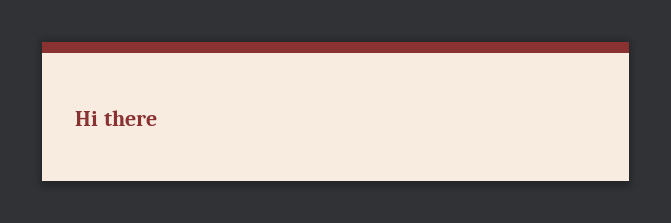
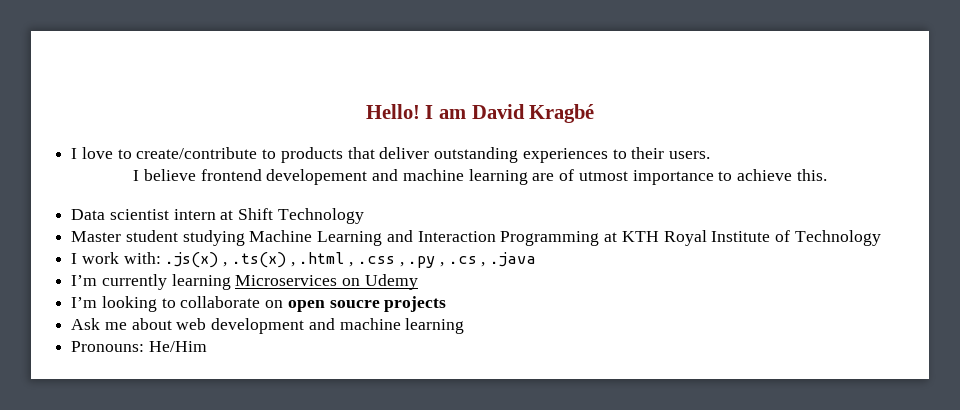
[75,110,157,126] Hi there -> [365,104,595,123] [71,147,710,163] [133,169,827,185] [71,208,364,224] [71,230,881,246] [71,252,537,268] [71,274,418,290] [71,296,447,312] [71,318,465,334] [71,341,207,352] Hello! I am David Kragbé // I love to create/contribute to products that deliver outstanding experiences to their users. // I believe frontend developement and machine learning are of utmost importance to achieve this. // Data scientist intern at Shift Technology // Master student studying Machine Learning and Interaction Programming at KTH Royal Institute of Technology // I work with: .js(x) , .ts(x) , .html , .css , .py , .cs , .java // I’m currently learning Microservices on Udemy // I’m looking to collaborate on open soucre projects // Ask me about web development and machine learning // Pronouns: He/Him

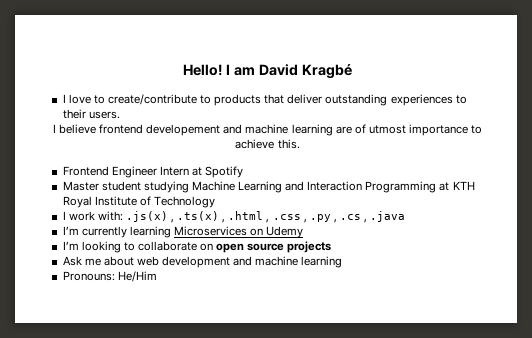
[71,208,364,224] Data scientist intern at Shift Technology -> [62,166,244,178] Frontend Engineer Intern at Spotify
[329,300,380,308] soucre -> [247,243,285,251] source

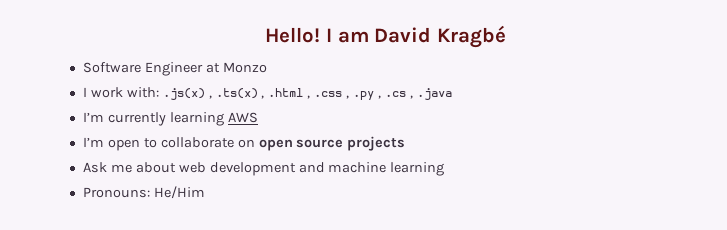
[62,94,467,106] [62,109,120,119] [52,124,483,136] [235,139,300,149] [62,166,244,178] [62,181,475,193] [62,196,215,208] I love to create/contribute to products that deliver outstanding experiences to their users. // I believe frontend developement and machine learning are of utmost importance to achieve this. // Frontend Engineer Intern at Spotify // Master student studying Machine Learning and Interaction Programming at KTH Royal Institute of Technology -> [82,62,267,76] Software Engineer at Monzo
[173,226,304,238] [62,241,121,253] Microservices on Udemy // I’m looking -> [227,112,258,123] [82,137,140,151] AWS // I’m open

